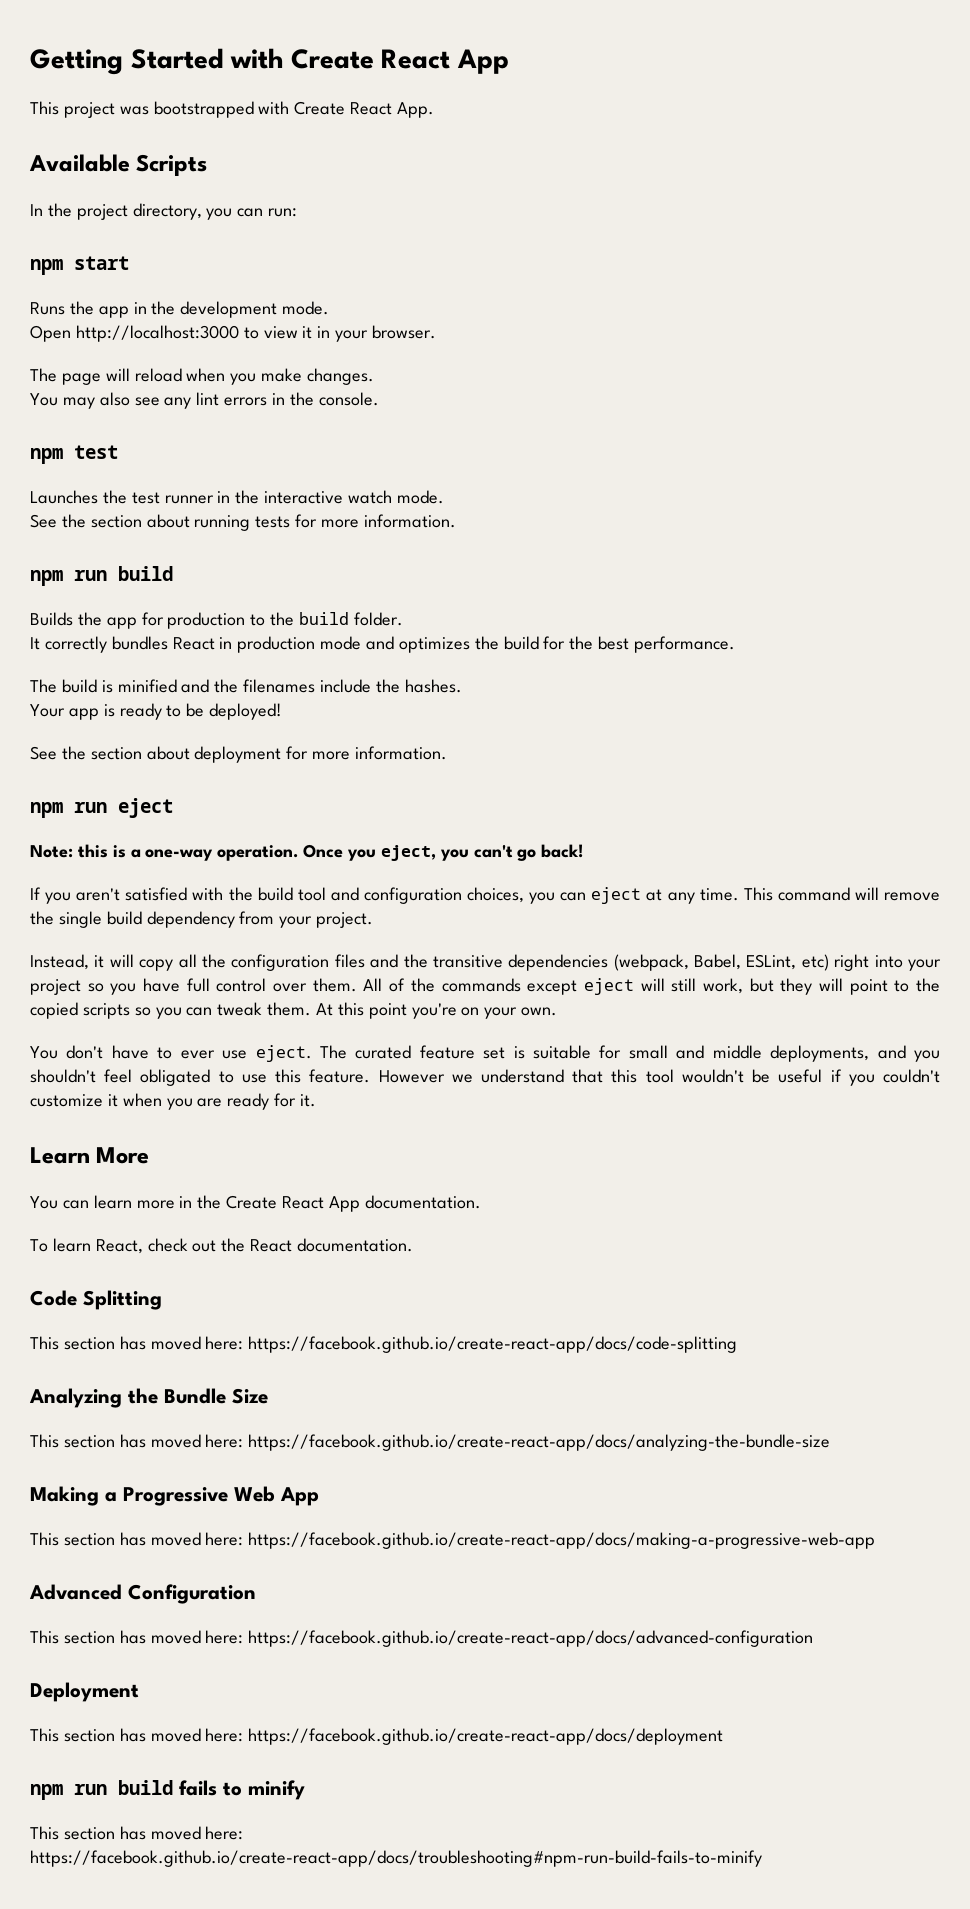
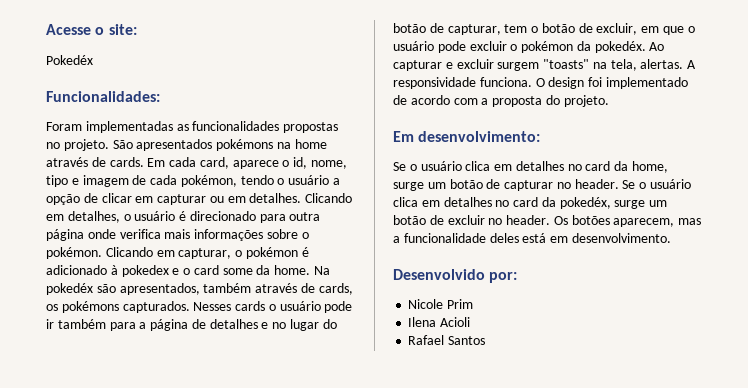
[30,48,509,75] [30,101,435,118] [29,154,208,176] [30,203,298,220] [30,256,129,275] [30,301,330,318] [30,325,437,342] [30,368,375,385] [30,392,379,409] [30,445,118,464] [30,490,444,504] [30,514,456,531] [30,566,173,586] [30,612,403,629] [30,636,736,653] [30,679,462,693] [30,703,283,720] [30,746,448,763] [30,798,173,818] [30,844,584,861] [30,887,941,904] [30,911,374,928] [30,954,942,971] [30,978,940,995] [30,1002,558,1019] [30,1045,941,1062] [30,1069,940,1086] [30,1093,317,1110] [30,1147,150,1164] [30,1195,481,1212] [30,1238,414,1254] [30,1290,162,1310] [30,1336,738,1353] [29,1388,268,1408] [30,1434,831,1451] [30,1486,319,1506] [30,1532,876,1549] [29,1584,256,1604] [30,1630,814,1647] [30,1682,139,1702] [30,1728,724,1745] [30,1780,305,1800] [30,1826,244,1840] [30,1850,762,1867] Getting Started with Create React App // This project was bootstrapped with Create React App. // Available Scripts // In the project directory, you can run: // npm start // Runs the app in the development mode. // Open http://localhost:3000 to view it in your browser. // The page will reload when you make changes. // You may also see any lint errors in the console. // npm test // Launches the test runner in the interactive watch mode. // See the section about running tests for more information. // npm run build // Builds the app for production to the build folder. // It correctly bundles React in production mode and optimizes the build for the best performance. // The build is minified and the filenames include the hashes. // Your app is ready to be deployed! // See the section about deployment for more information. // npm run eject // Note: this is a one-way operation. Once you eject, you can't go back! // If you aren't satisfied with the build tool and configuration choices, you can eject at any time. This command will remove the single build dependency from your project. // Instead, it will copy all the configuration files and the transitive dependencies (webpack, Babel, ESLint, etc) right into your project so you have full control over them. All of the commands except eject will still work, but they will point to the copied scripts so you can tweak them. At this point you're on your own. // You don't have to ever use eject. The curated feature set is suitable for small and middle deployments, and you shouldn't feel obligated to use this feature. However we understand that this tool wouldn't be useful if you couldn't customize it when you are ready for it. // Learn More // You can learn more in the Create React App documentation. // To learn React, check out the React documentation. // Code Splitting // This section has moved here: https://facebook.github.io/create-react-app/docs/code-splitting // Analyzing the Bundle Size // This section has moved here: https://facebook.github.io/create-react-app/docs/analyzing-the-bundle-size // Making a Progressive Web App // This section has moved here: https://facebook.github.io/create-react-app/docs/making-a-progressive-web-app // Advanced Configuration // This section has moved here: https://facebook.github.io/create-react-app/docs/advanced-configuration // Deployment // This section has moved here: https://facebook.github.io/create-react-app/docs/deployment // npm run build fails to minify // This section has moved here: https://facebook.github.io/create-react-app/docs/troubleshooting#npm-run-build-fails-to-minify -> [46,24,137,35] [46,55,93,65] [46,91,160,102] [46,121,339,133] [46,139,327,151] [46,157,348,169] [46,175,341,187] [46,193,353,205] [46,211,321,223] [46,229,309,241] [46,247,309,259] [46,265,331,277] [46,283,353,295] [46,301,353,313] [46,319,337,331] [393,23,695,35] [393,41,665,53] [393,59,697,71] [393,77,688,89] [393,95,609,107] [393,131,541,142] [393,161,669,173] [393,179,692,191] [393,197,668,209] [393,215,702,227] [393,233,671,243] [393,269,518,283] [408,299,474,309] [408,317,471,327] [408,335,486,345] Acesse o site: // Pokedéx // Funcionalidades: // Foram implementadas as funcionalidades propostas no projeto. São apresentados pokémons na home através de cards. Em cada card, aparece o id, nome, tipo e imagem de cada pokémon, tendo o usuário a opção de clicar em capturar ou em detalhes. Clicando em detalhes, o usuário é direcionado para outra página onde verifica mais informações sobre o pokémon. Clicando em capturar, o pokémon é adicionado à pokedex e o card some da home. Na pokedéx são apresentados, também através de cards, os pokémons capturados. Nesses cards o usuário pode ir também para a página de detalhes e no lugar do botão de capturar, tem o botão de excluir, em que o usuário pode excluir o pokémon da pokedéx. Ao capturar e excluir surgem "toasts" na tela, alertas. A responsividade funciona. O design foi implementado de acordo com a proposta do projeto. // Em desenvolvimento: // Se o usuário clica em detalhes no card da home, surge um botão de capturar no header. Se o usuário clica em detalhes no card da pokedéx, surge um botão de excluir no header. Os botões aparecem, mas a funcionalidade deles está em desenvolvimento. // Desenvolvido por: // Nicole Prim // Ilena Acioli // Rafael Santos

